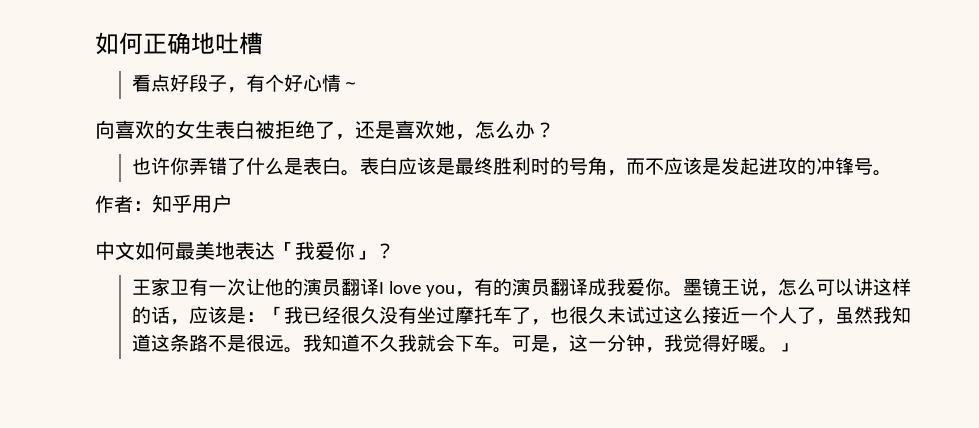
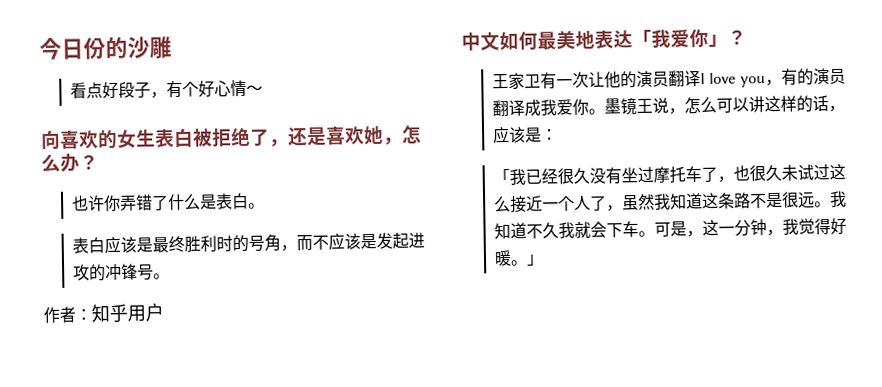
[95,32,263,55] 如何正确地吐槽 -> [39,36,172,61] 今日份的沙雕
(360, 173) none -> (265, 205) //
(265, 317) none -> (558, 134) //

